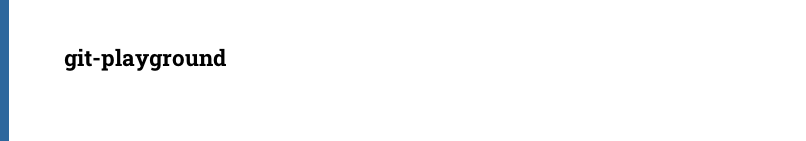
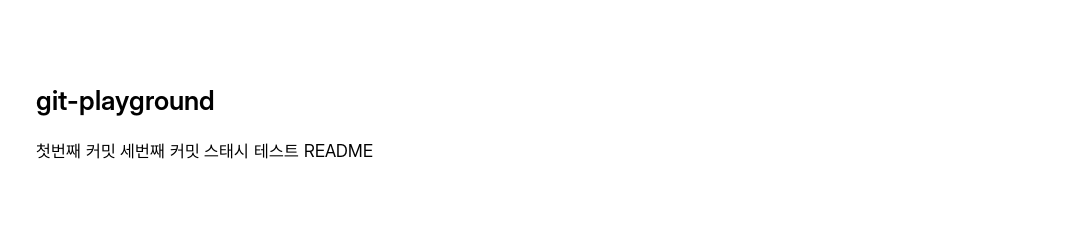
(226, 59) none -> [36,143,373,159] // 첫번째 커밋 세번째 커밋 스태시 테스트 README

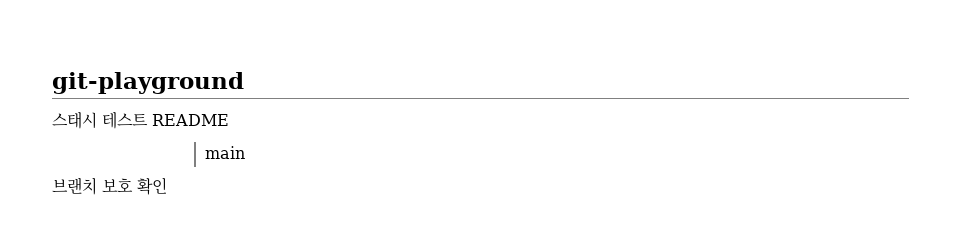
[36,143,200,159] 첫번째 커밋 세번째 커밋 -> (244, 83) none
(373, 150) none -> [205,146,246,159] [52,177,167,195] // main // 브랜치 보호 확인

